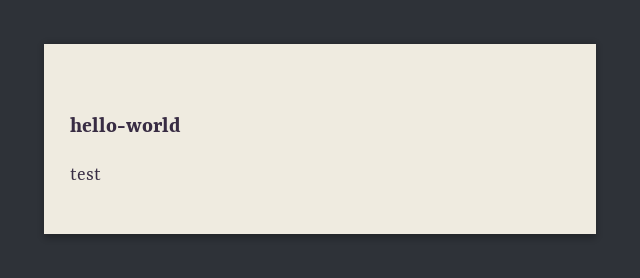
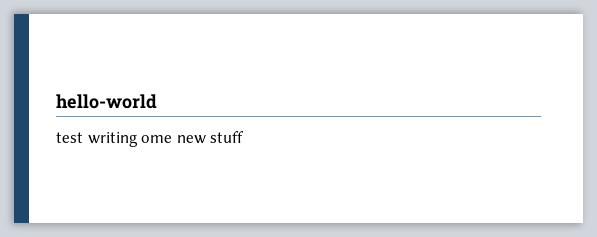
(101, 174) none -> [87,131,245,147] writing ome new stuff

